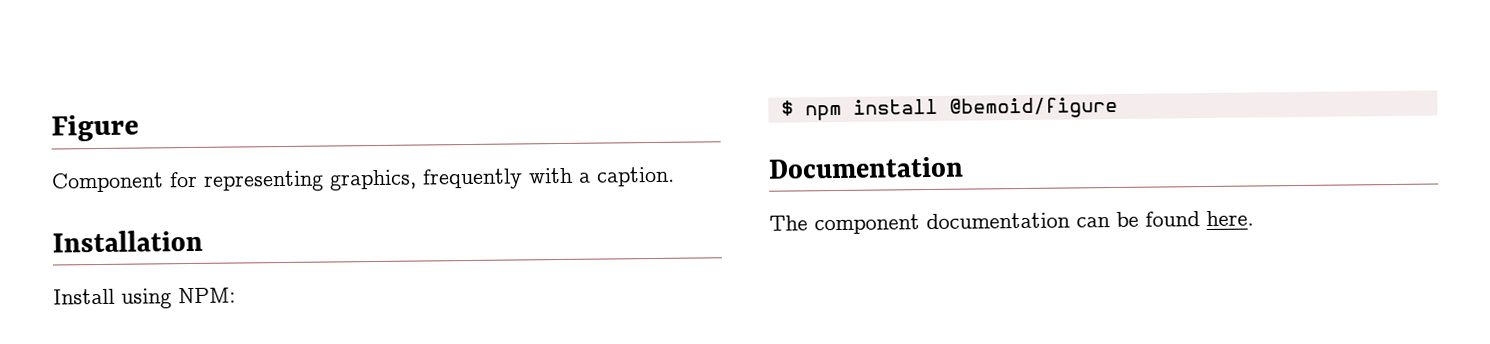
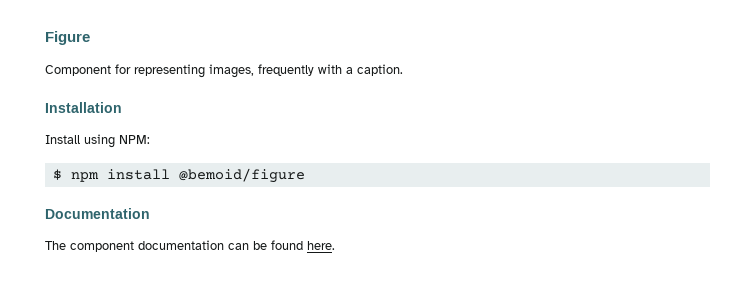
[329,169,417,191] graphics, -> [209,64,254,78] images,

